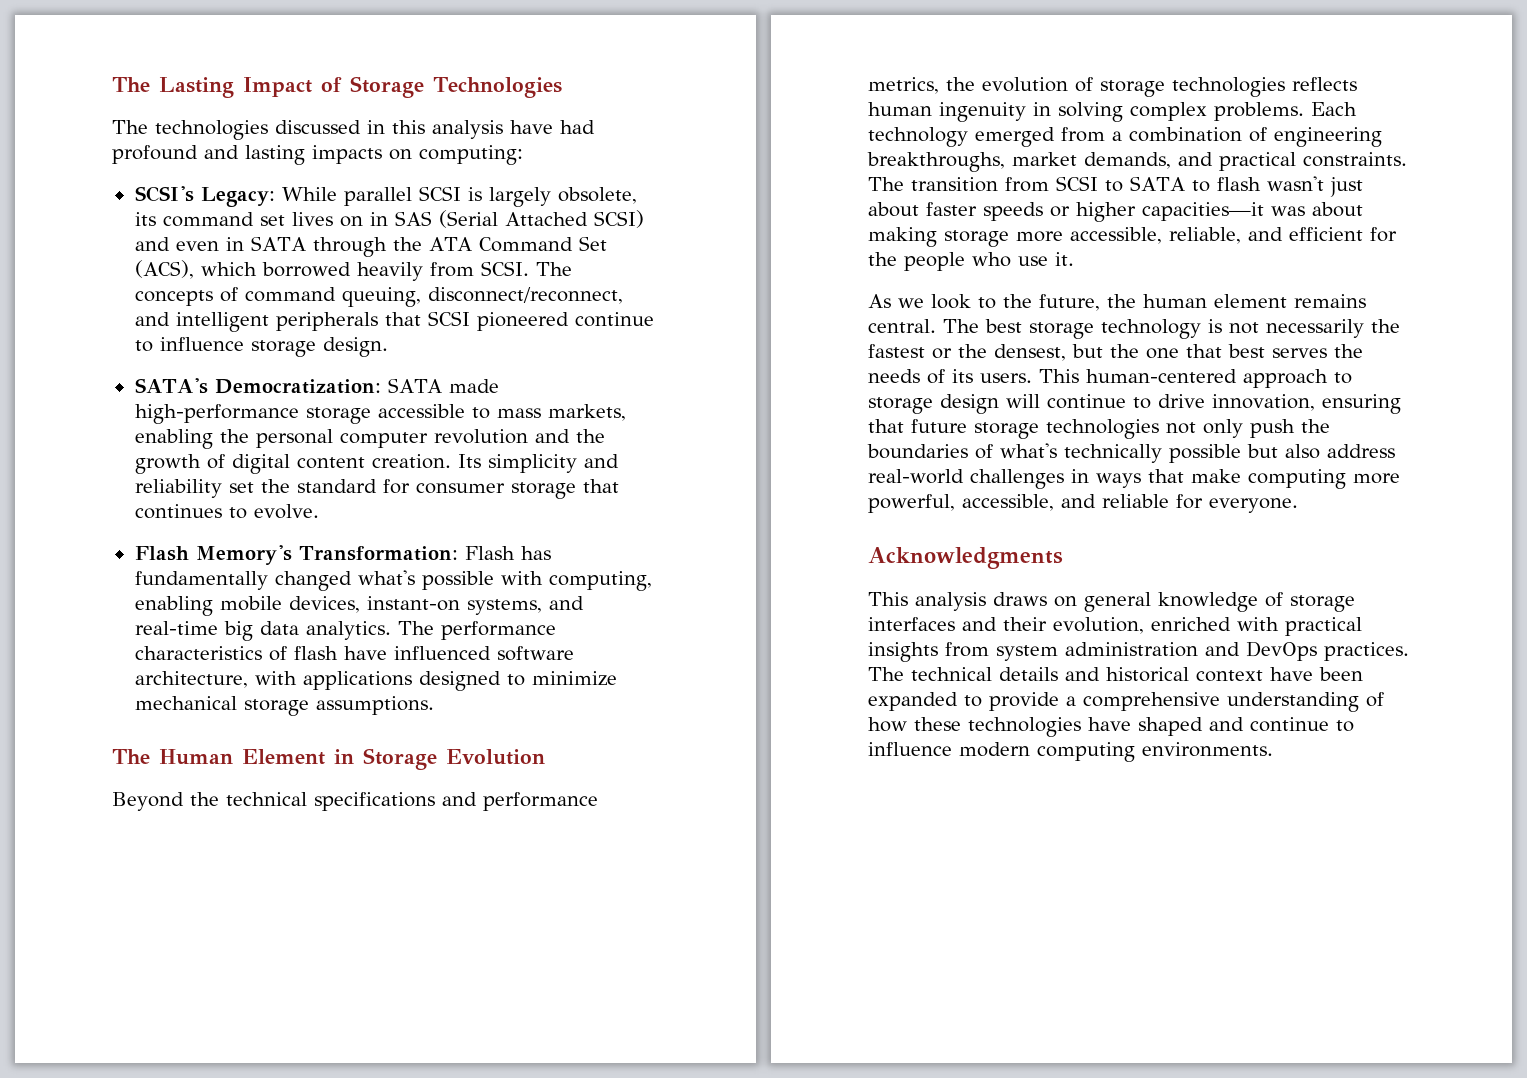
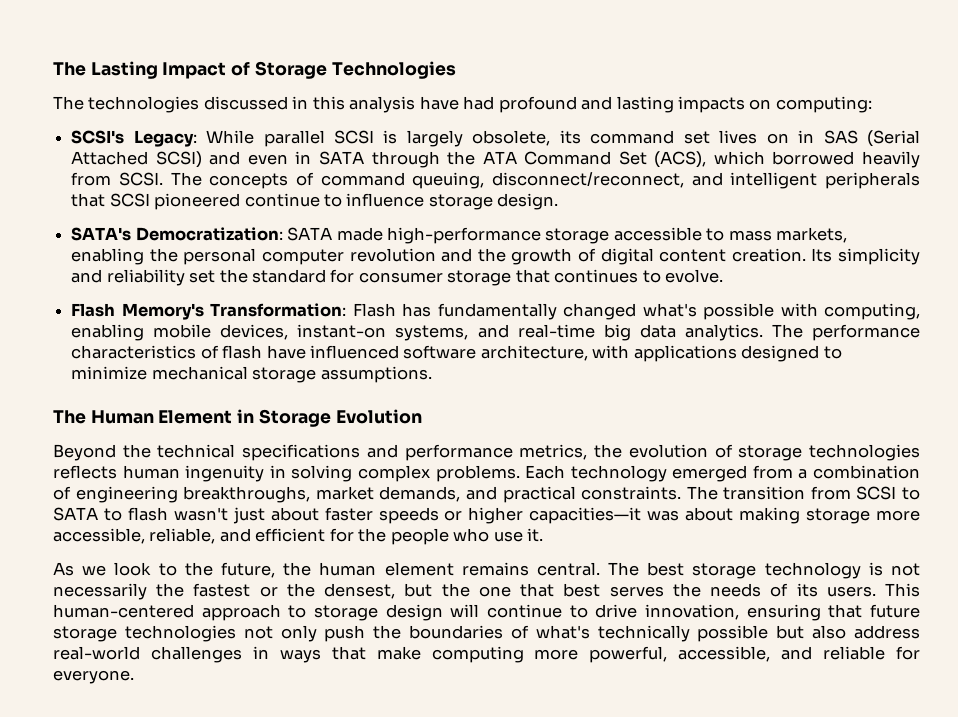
[868,547,1063,569] [868,592,1355,612] [868,617,1362,636] [868,641,1409,662] [868,667,1363,682] [868,692,1384,712] [868,717,1354,737] [868,742,1273,762] // Acknowledgments // This analysis draws on general knowledge of storage interfaces and their evolution, enriched with practical insights from system administration and DevOps practices. The technical details and historical context have been expanded to provide a comprehensive understanding of how these technologies have shaped and continue to influence modern computing environments. -> (134, 677) none

